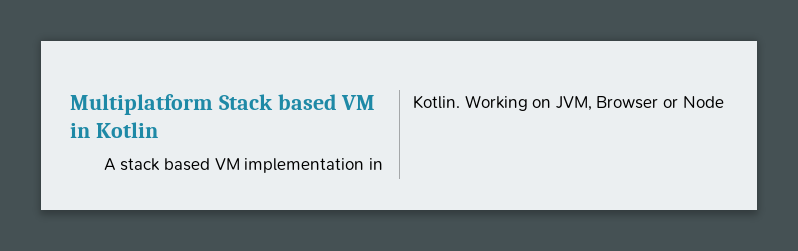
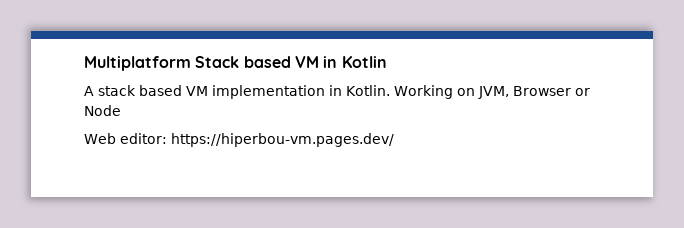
(724, 102) none -> [84,133,394,147] // Web editor: https://hiperbou-vm.pages.dev/

